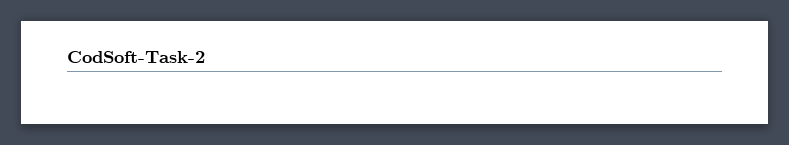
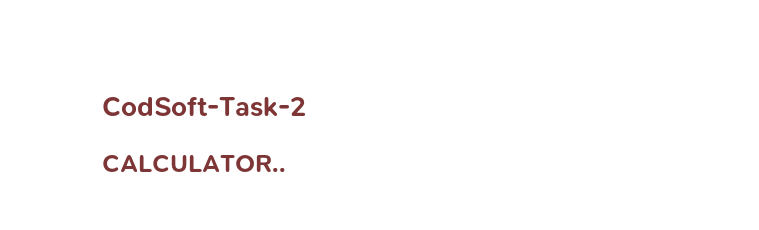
(205, 57) none -> [102,154,286,173] // CALCULATOR..

